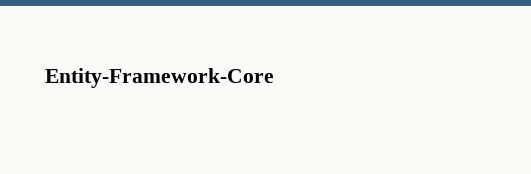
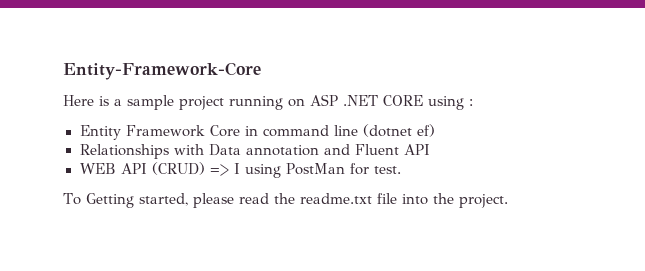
(274, 78) none -> [63,94,473,110] [79,124,435,140] [79,144,430,159] [79,162,401,178] [63,193,508,208] // Here is a sample project running on ASP .NET CORE using : // Entity Framework Core in command line (dotnet ef) // Relationships with Data annotation and Fluent API // WEB API (CRUD) => I using PostMan for test. // To Getting started, please read the readme.txt file into the project.

